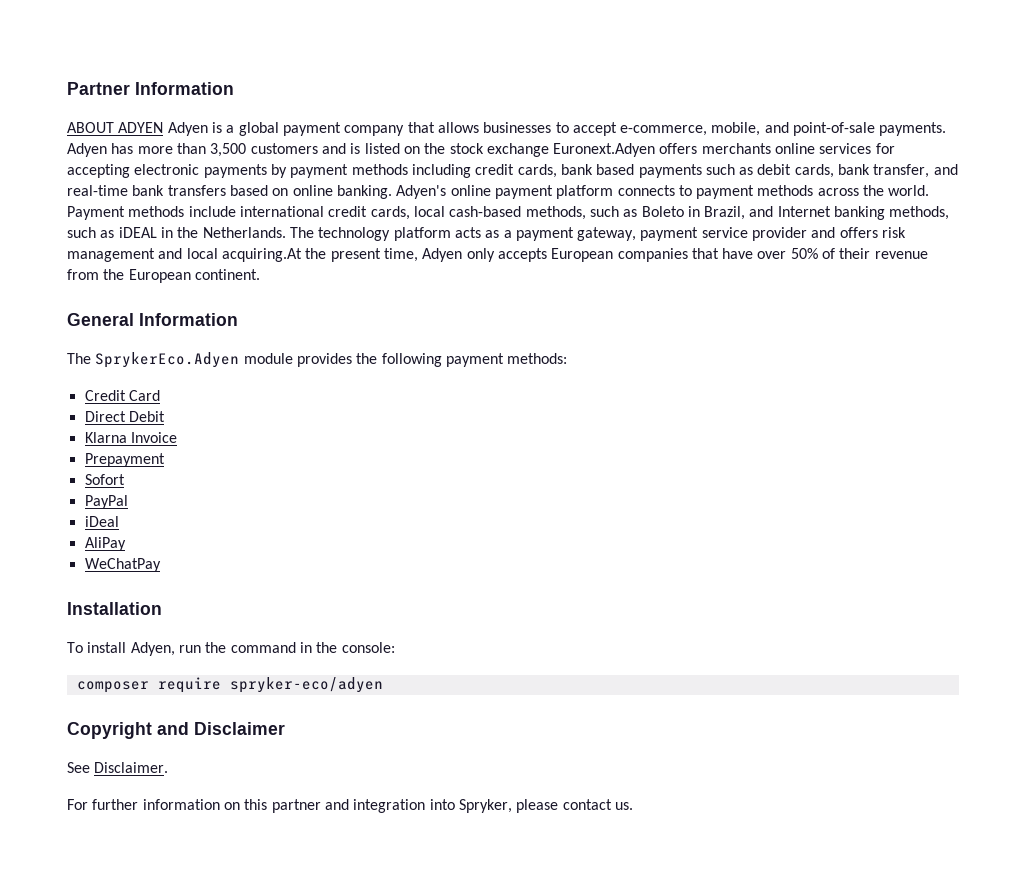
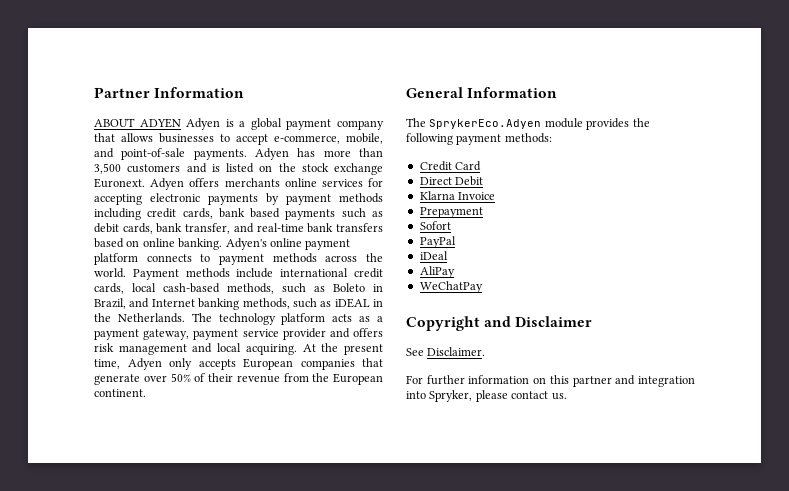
[553,143,656,157] Euronext.Adyen -> [94,178,185,190] Euronext. Adyen
[221,248,302,262] acquiring.At -> [245,344,316,355] acquiring. At
[722,248,754,259] have -> [94,374,140,385] generate
[67,602,162,615] [67,642,395,656] [76,677,383,693] // Installation // To install Adyen, run the command in the console: // composer require spryker-eco/adyen -> (483, 287) none

